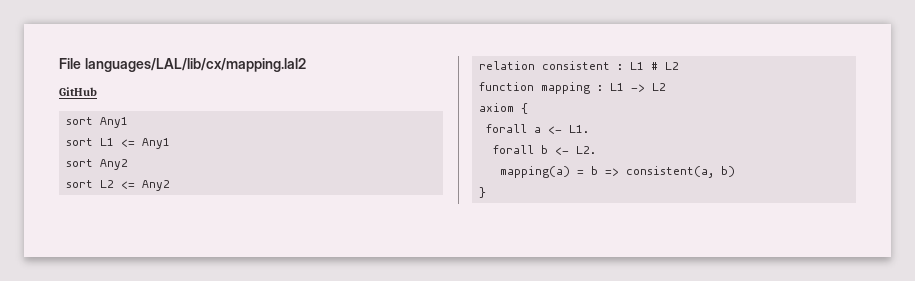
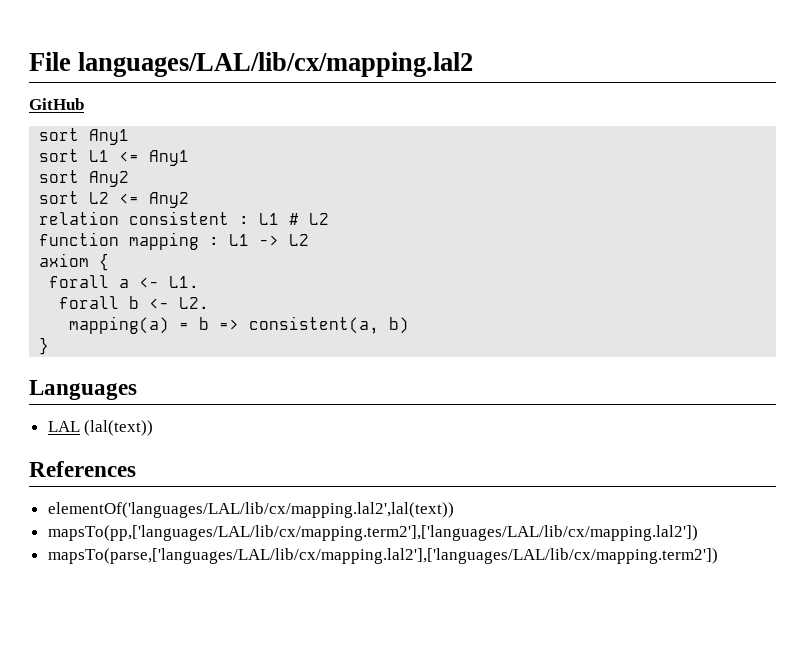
(487, 192) none -> [29,380,137,400] [47,420,154,436] [29,461,136,477] [47,502,454,518] [47,525,698,541] [47,548,718,564] // Languages // LAL (lal(text)) // References // elementOf('languages/LAL/lib/cx/mapping.lal2',lal(text)) // mapsTo(pp,['languages/LAL/lib/cx/mapping.term2'],['languages/LAL/lib/cx/mapping.lal2']) // mapsTo(parse,['languages/LAL/lib/cx/mapping.lal2'],['languages/LAL/lib/cx/mapping.term2'])

